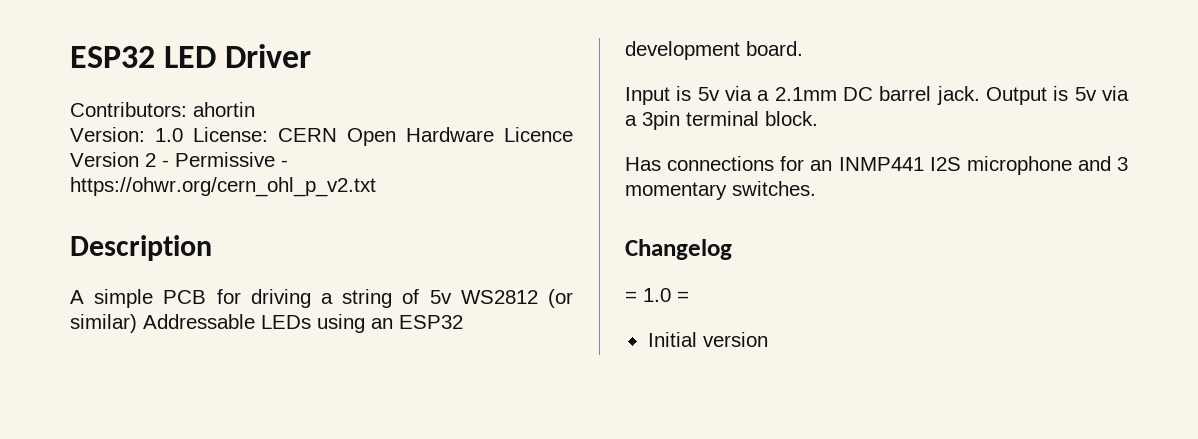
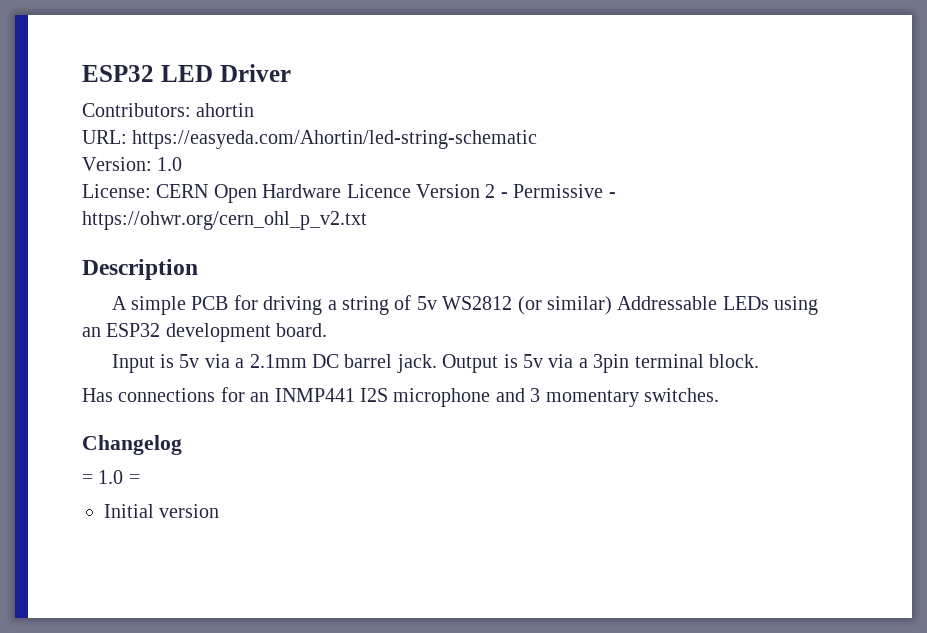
(255, 109) none -> [82,130,538,149] // URL: https://easyeda.com/Ahortin/led-string-schematic
(183, 135) none -> (183, 164) //

